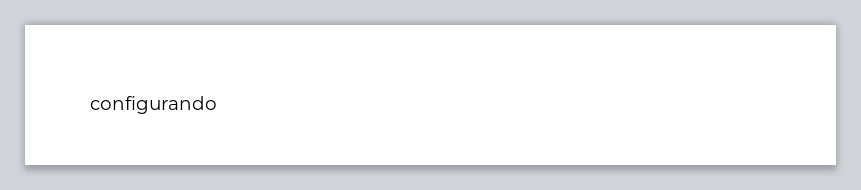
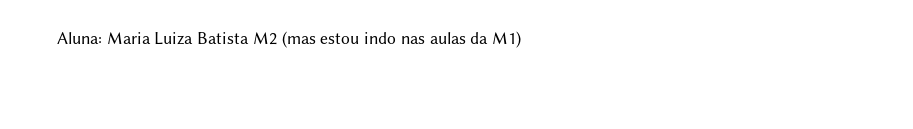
[90,96,217,114] configurando -> [57,31,521,48] Aluna: Maria Luiza Batista M2 (mas estou indo nas aulas da M1)

